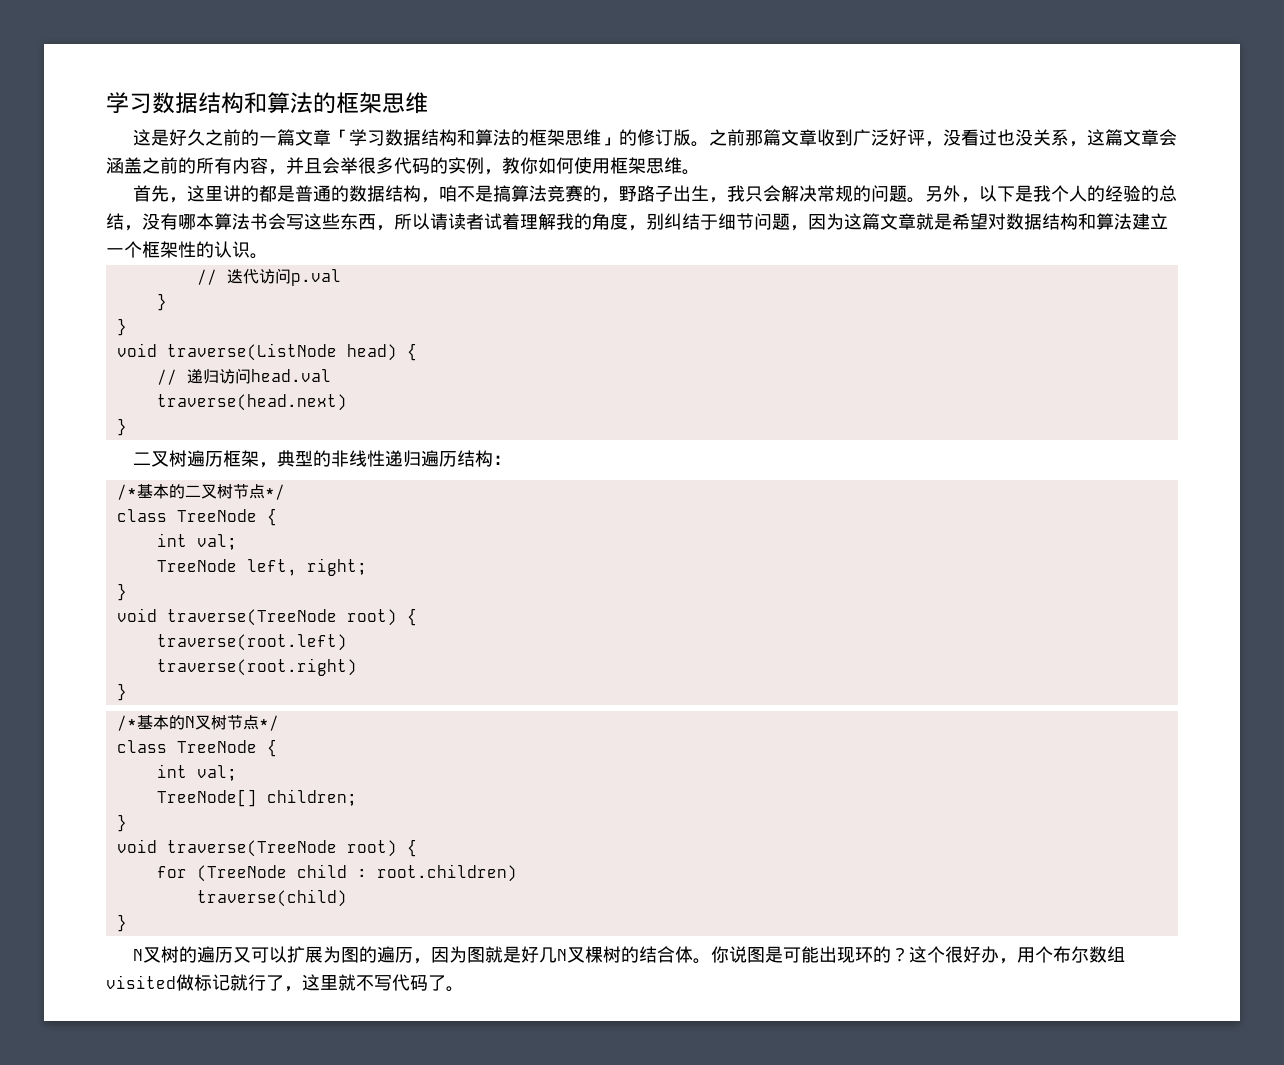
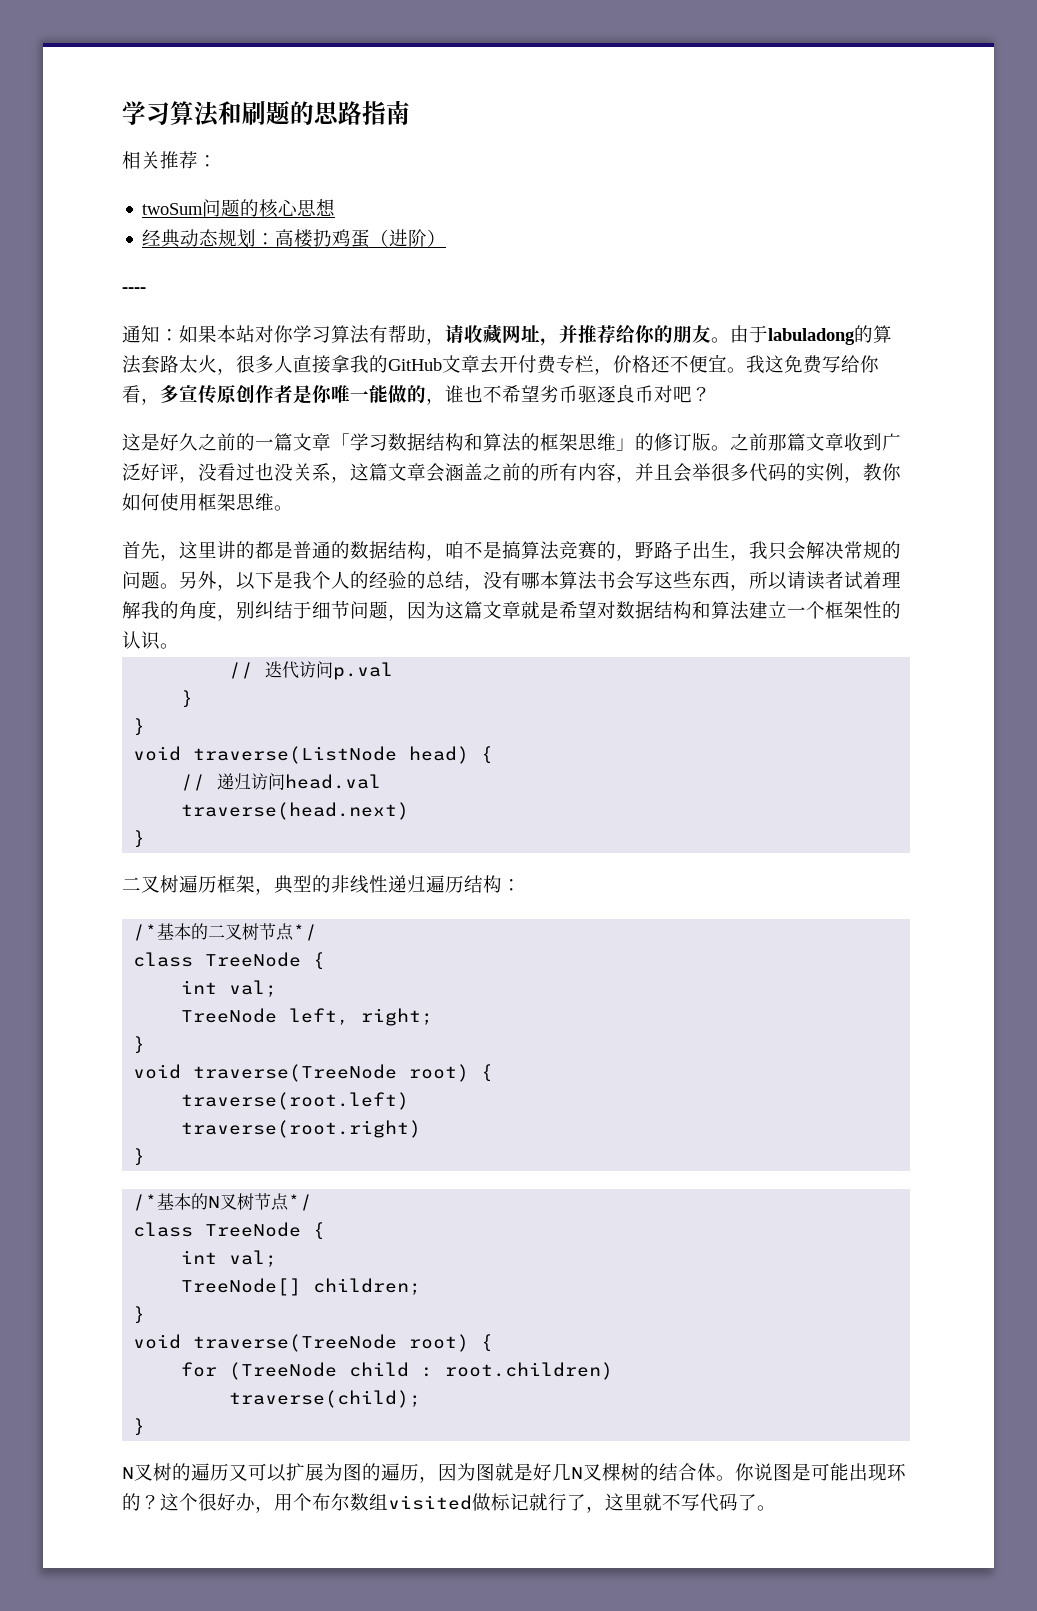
[106,92,428,114] 学习数据结构和算法的框架思维 -> [122,100,410,127] [122,151,217,169] [142,198,336,218] [142,229,447,248] [122,287,146,293] [122,324,892,346] [122,354,879,375] [122,384,711,405] 学习算法和刷题的思路指南 // 相关推荐： // twoSum问题的核心思想 // 经典动态规划：高楼扔鸡蛋（进阶） // ---- // 通知：如果本站对你学习算法有帮助，请收藏网址，并推荐给你的朋友。由于labuladong的算法套路太火，很多人直接拿我的GitHub文章去开付费专栏，价格还不便宜。我这免费写给你看，多宣传原创作者是你唯一能做的，谁也不希望劣币驱逐良币对吧？
[196,889,347,907] traverse(child) -> [229,1390,422,1408] traverse(child);

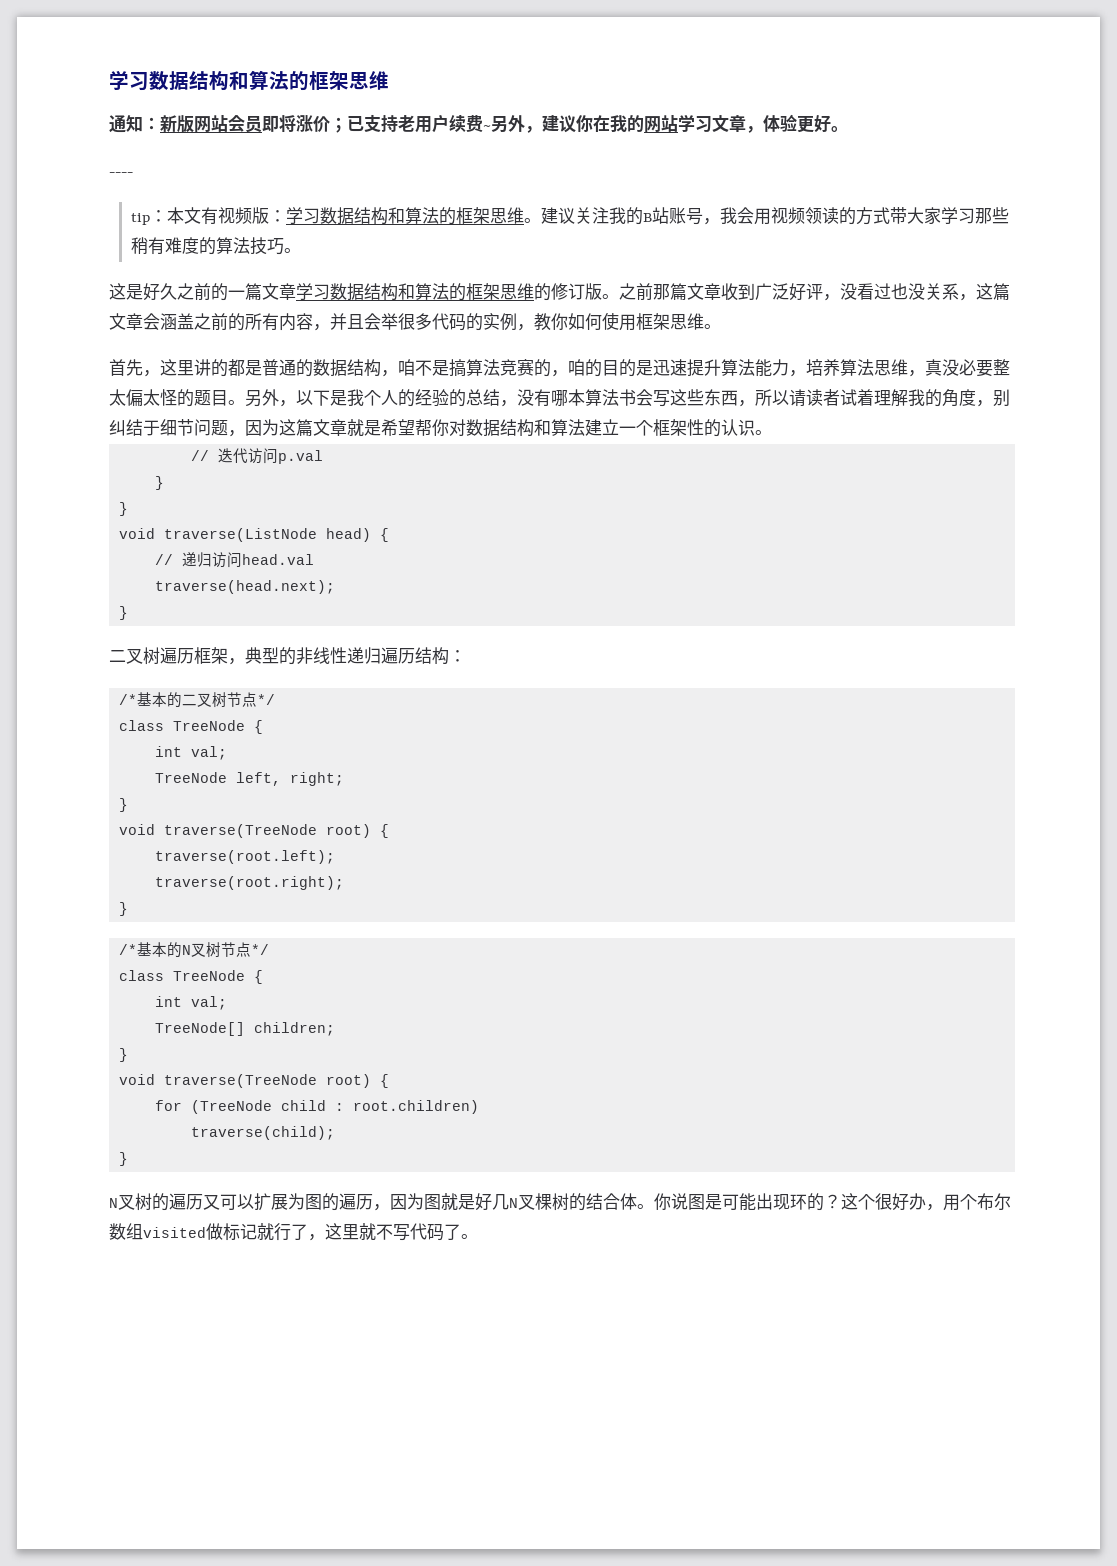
[122,100,410,127] [122,151,217,169] [142,198,336,218] [142,229,447,248] [122,287,146,293] [122,324,892,346] [122,354,879,375] [122,384,711,405] [122,433,635,452] 学习算法和刷题的思路指南 // 相关推荐： // twoSum问题的核心思想 // 经典动态规划：高楼扔鸡蛋（进阶） // ---- // 通知：如果本站对你学习算法有帮助，请收藏网址，并推荐给你的朋友。由于labuladong的算法套路太火，很多人直接拿我的GitHub文章去开付费专栏，价格还不便宜。我这免费写给你看，多宣传原创作者是你唯一能做的，谁也不希望劣币驱逐良币对吧？ // 这是好久之前的一篇文章「学习数据结构和算法的框架思维」 -> [109,70,389,91] [109,114,848,133] [109,172,133,176] [130,207,1009,225] [130,237,301,255] [109,283,534,301] 学习数据结构和算法的框架思维 // 通知：新版网站会员即将涨价；已支持老用户续费~另外，建议你在我的网站学习文章，体验更好。 // ---- // tip：本文有视频版：学习数据结构和算法的框架思维。建议关注我的B站账号，我会用视频领读的方式带大家学习那些稍有难度的算法技巧。 // 这是好久之前的一篇文章学习数据结构和算法的框架思维
[635,541,901,561] [122,571,160,589] 野路子出生，我只会解决常规的问题 -> [568,359,1010,377] [109,389,228,407] 咱的目的是迅速提升算法能力，培养算法思维，真没必要整太偏太怪的题目
(597, 609) none -> [415,419,449,436] 帮你
[181,802,410,820] traverse(head.next) -> [155,580,336,594] traverse(head.next);
[181,1092,410,1110] [181,1120,422,1138] traverse(root.left) // traverse(root.right) -> [155,850,336,864] [155,876,345,890] traverse(root.left); // traverse(root.right);

